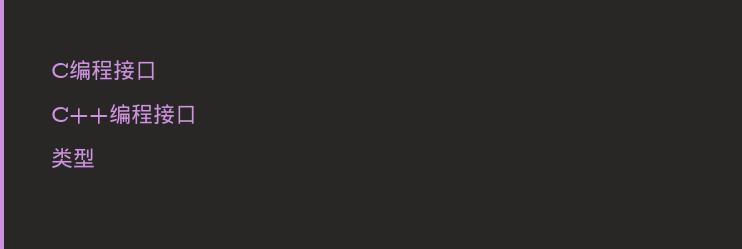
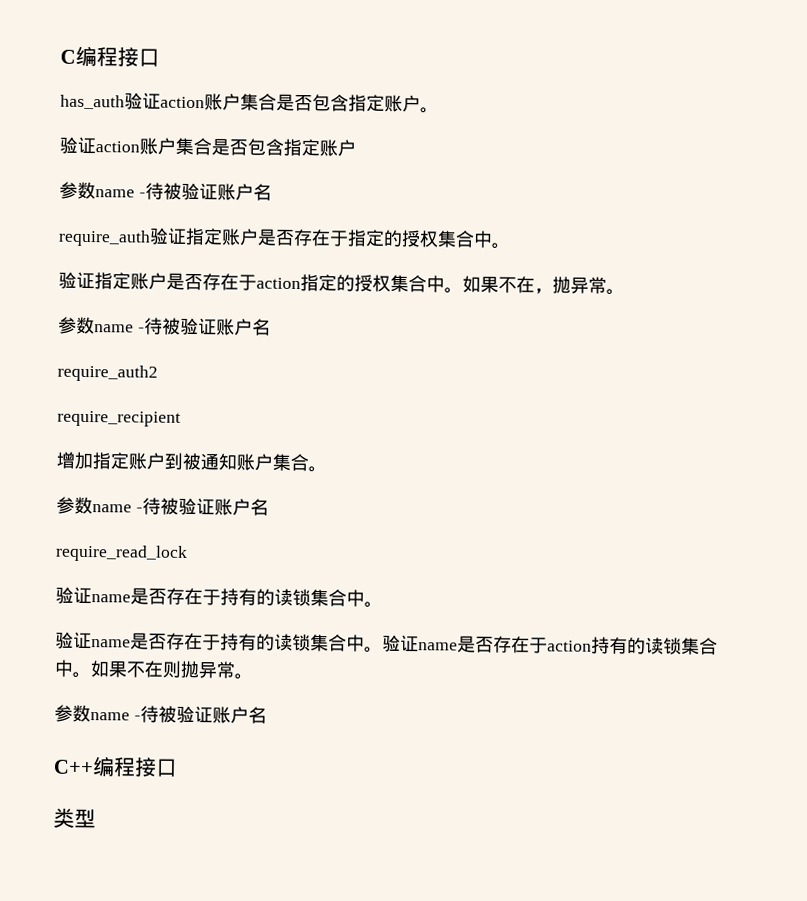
(157, 70) none -> [60,92,439,114] [59,136,356,157] [59,181,272,201] [58,227,510,249] [58,271,625,296] [58,316,271,336] [57,364,158,382] [57,410,181,427] [56,451,327,473] [56,496,269,516] [55,544,188,562] [55,586,383,608] [55,631,718,655] [54,659,253,680] [54,704,267,724] // has_auth验证action账户集合是否包含指定账户。 // 验证action账户集合是否包含指定账户 // 参数name -待被验证账户名 // require_auth验证指定账户是否存在于指定的授权集合中。 // 验证指定账户是否存在于action指定的授权集合中。如果不在，抛异常。 // 参数name -待被验证账户名 // require_auth2 // require_recipient // 增加指定账户到被通知账户集合。 // 参数name -待被验证账户名 // require_read_lock // 验证name是否存在于持有的读锁集合中。 // 验证name是否存在于持有的读锁集合中。验证name是否存在于action持有的读锁集合中。如果不在则抛异常。 // 参数name -待被验证账户名

